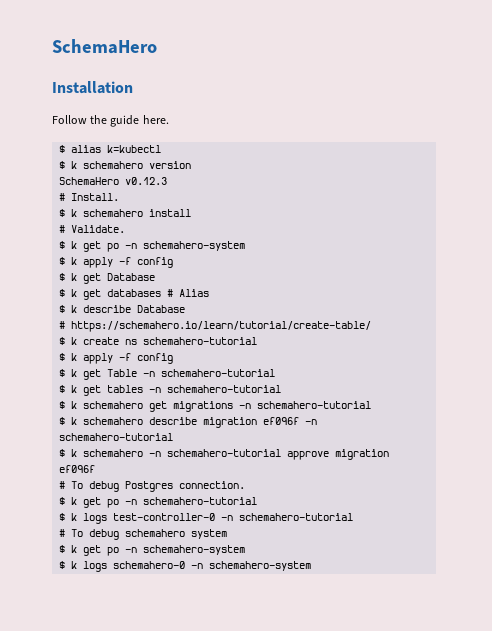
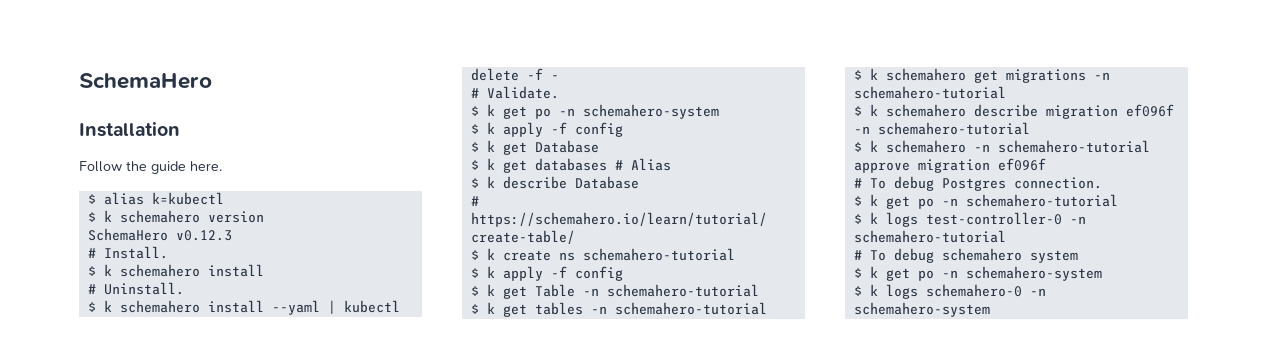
(192, 213) none -> [87,282,184,295] [87,300,400,315] [470,68,559,81] // # Uninstall. // $ k schemahero install --yaml | kubectl delete -f -

